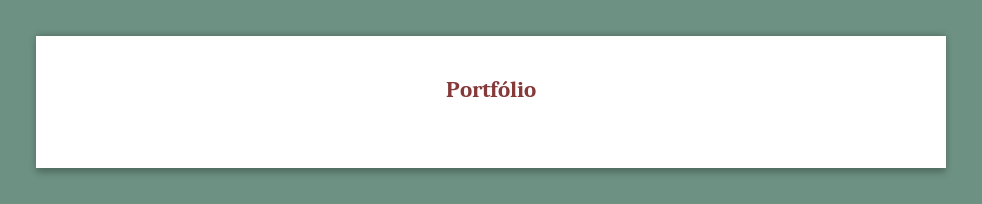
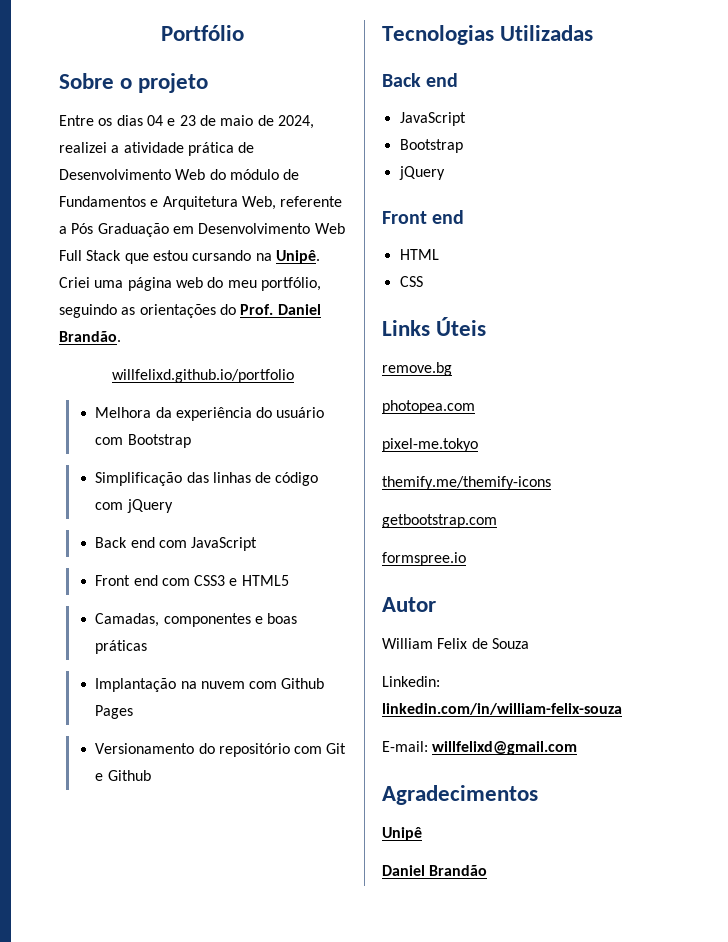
(536, 89) none -> [59,73,209,93] [59,115,314,129] [59,142,255,156] [59,169,300,180] [59,196,343,210] [59,223,345,237] [59,250,320,264] [59,277,321,291] [59,304,321,318] [59,331,121,342] [111,369,294,383] [95,407,325,421] [95,434,191,448] [95,472,319,486] [95,499,173,513] [95,537,258,551] [95,575,289,586] [95,613,298,627] [95,640,148,654] [95,678,325,692] [95,705,134,719] [95,743,347,757] [95,770,151,781] [382,25,594,45] [382,73,459,87] [399,112,466,126] [399,139,463,153] [398,166,445,180] [382,210,465,224] [399,249,439,260] [399,276,423,287] [382,317,487,336] [382,362,452,376] [382,400,475,414] [382,438,478,452] [382,476,551,490] [382,514,497,528] [382,552,466,566] [382,597,436,612] [382,638,529,649] [382,676,440,687] [382,703,622,715] [382,741,578,755] [382,785,538,805] [382,827,422,841] [382,865,488,876] // Sobre o projeto // Entre os dias 04 e 23 de maio de 2024, realizei a atividade prática de Desenvolvimento Web do módulo de Fundamentos e Arquitetura Web, referente a Pós Graduação em Desenvolvimento Web Full Stack que estou cursando na Unipê. Criei uma página web do meu portfólio, seguindo as orientações do Prof. Daniel Brandão. // willfelixd.github.io/portfolio // Melhora da experiência do usuário com Bootstrap // Simplificação das linhas de código com jQuery // Back end com JavaScript // Front end com CSS3 e HTML5 // Camadas, componentes e boas práticas // Implantação na nuvem com Github Pages // Versionamento do repositório com Git e Github // Tecnologias Utilizadas // Back end // JavaScript // Bootstrap // jQuery // Front end // HTML // CSS // Links Úteis // remove.bg // photopea.com // pixel-me.tokyo // themify.me/themify-icons // getbootstrap.com // formspree.io // Autor // William Felix de Souza // Linkedin: linkedin.com/in/william-felix-souza // E-mail: willfelixd@gmail.com // Agradecimentos // Unipê // Daniel Brandão

